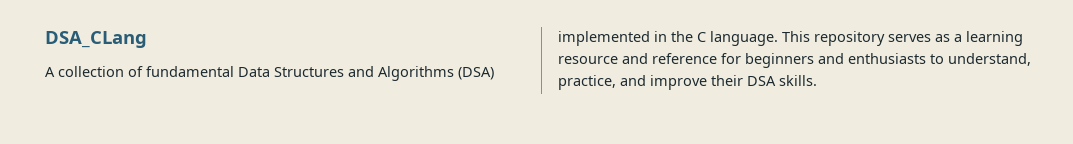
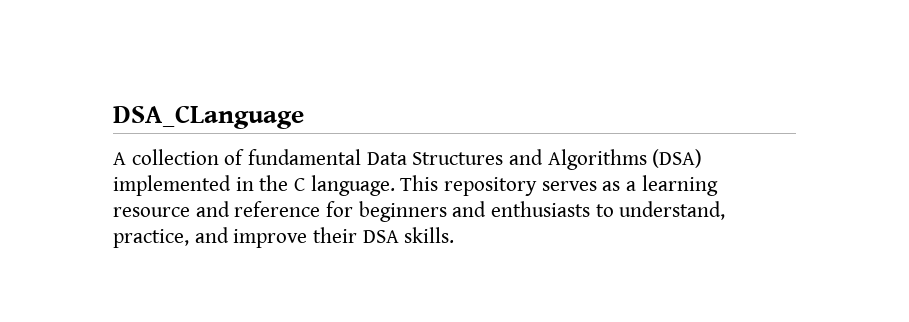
[45,31,147,48] DSA_CLang -> [113,105,304,129] DSA_CLanguage

